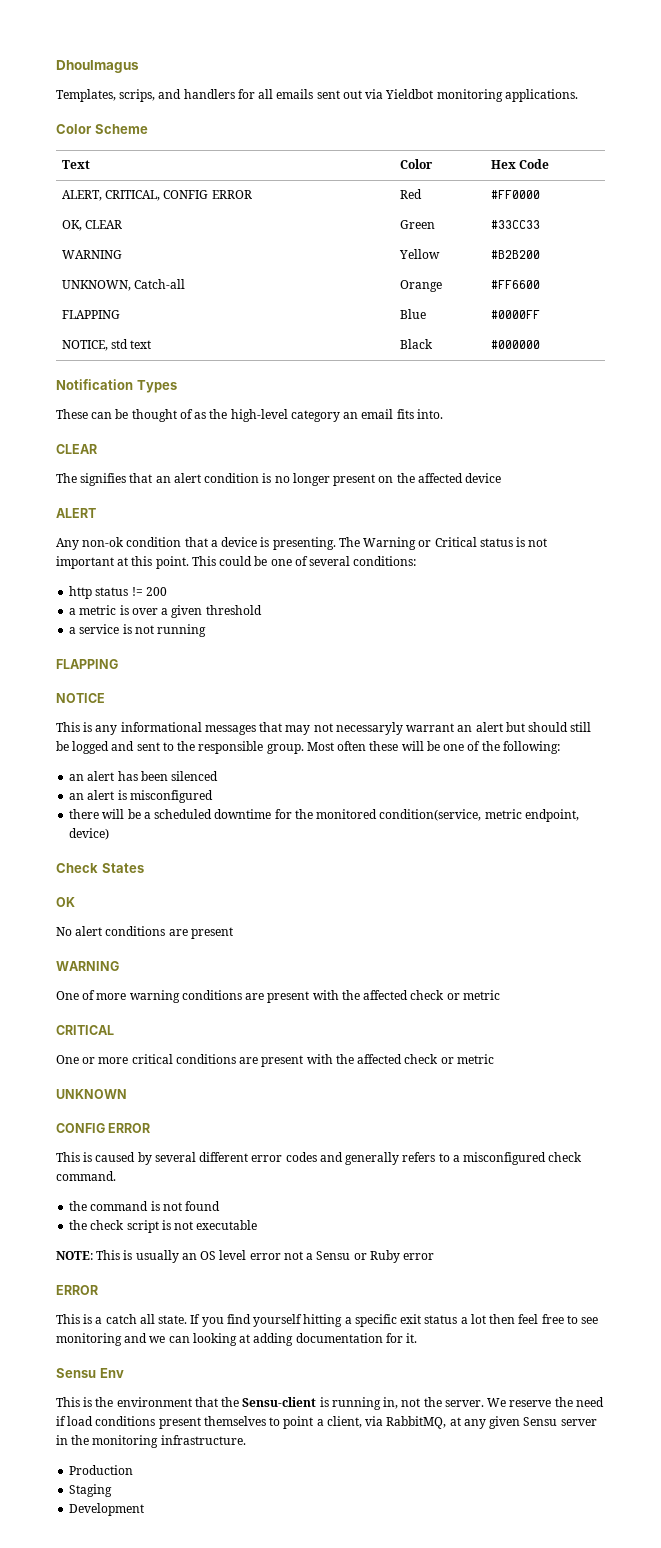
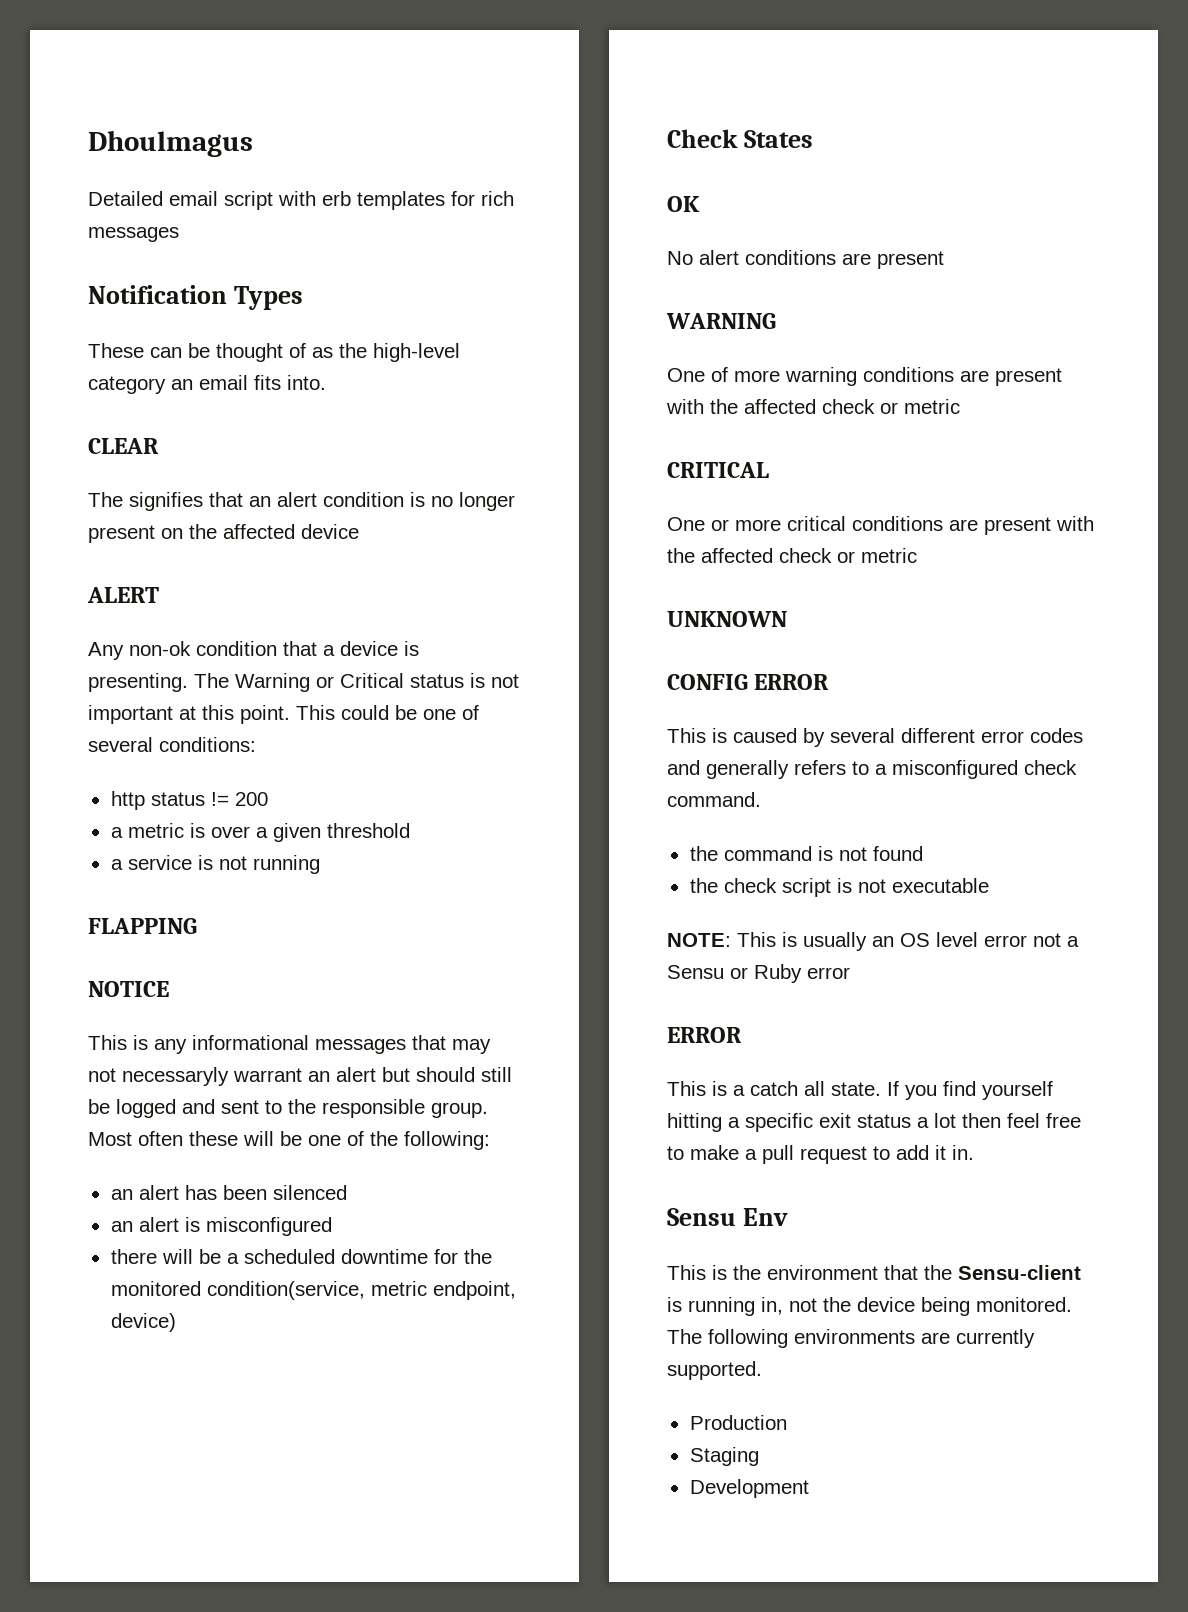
[56,89,578,102] [56,124,148,134] [62,160,91,169] [400,159,434,169] [491,159,550,169] [62,190,252,201] [400,189,423,199] [491,190,541,199] [62,220,123,231] [400,220,436,229] [491,220,541,229] [62,250,123,259] [399,249,441,259] [491,250,541,259] [62,279,186,291] [400,280,443,292] [491,280,541,289] [62,310,121,319] [400,309,427,319] [491,310,541,319] [62,339,152,351] [400,339,434,349] [491,340,541,349] Templates, scrips, and handlers for all emails sent out via Yieldbot monitoring applications. // Color Scheme // Text | Color | Hex Code // ALERT, CRITICAL, CONFIG ERROR | Red | #FF0000 // OK, CLEAR | Green | #33CC33 // WARNING | Yellow | #B2B200 // UNKNOWN, Catch-all | Orange | #FF6600 // FLAPPING | Blue | #0000FF // NOTICE, std text | Black | #000000 -> [88,191,514,210] [88,227,179,242] Detailed email script with erb templates for rich messages
[581,1317,599,1324] [56,1333,418,1346] see monitoring and we can looking at adding documentation for it. -> [690,1145,974,1164] make a pull request to add it in.
[444,1397,604,1407] [56,1416,597,1429] [56,1435,246,1448] server. We reserve the need if load conditions present themselves to point a client, via RabbitMQ, at any given Sensu server in the monitoring infrastructure. -> [857,1297,1072,1316] [667,1329,1035,1348] [667,1361,762,1380] device being monitored. The following environments are currently supported.

